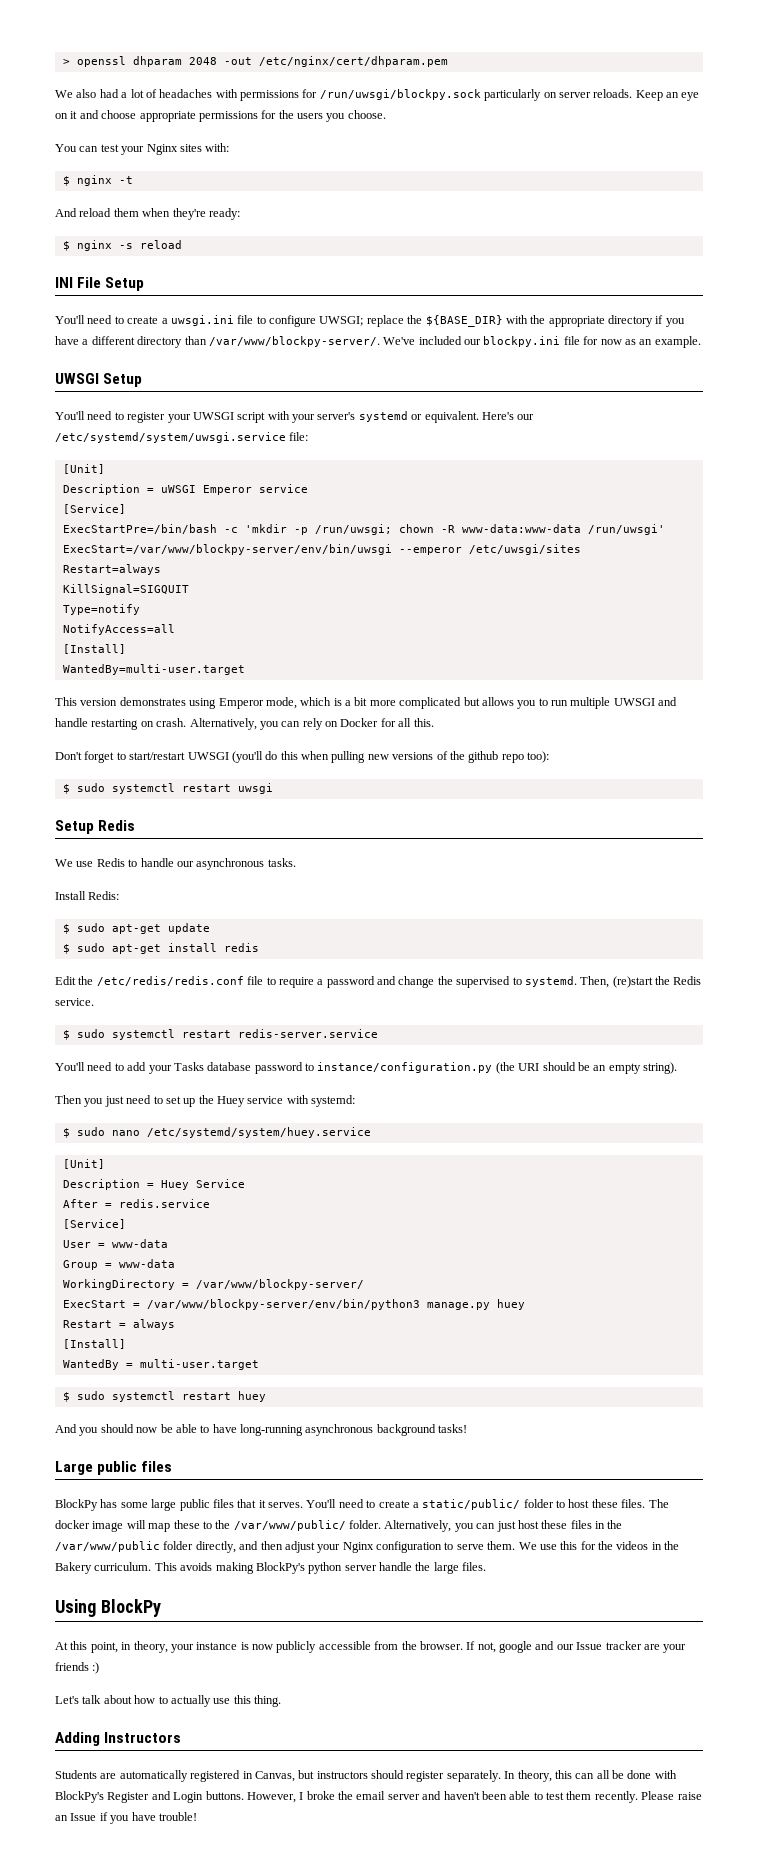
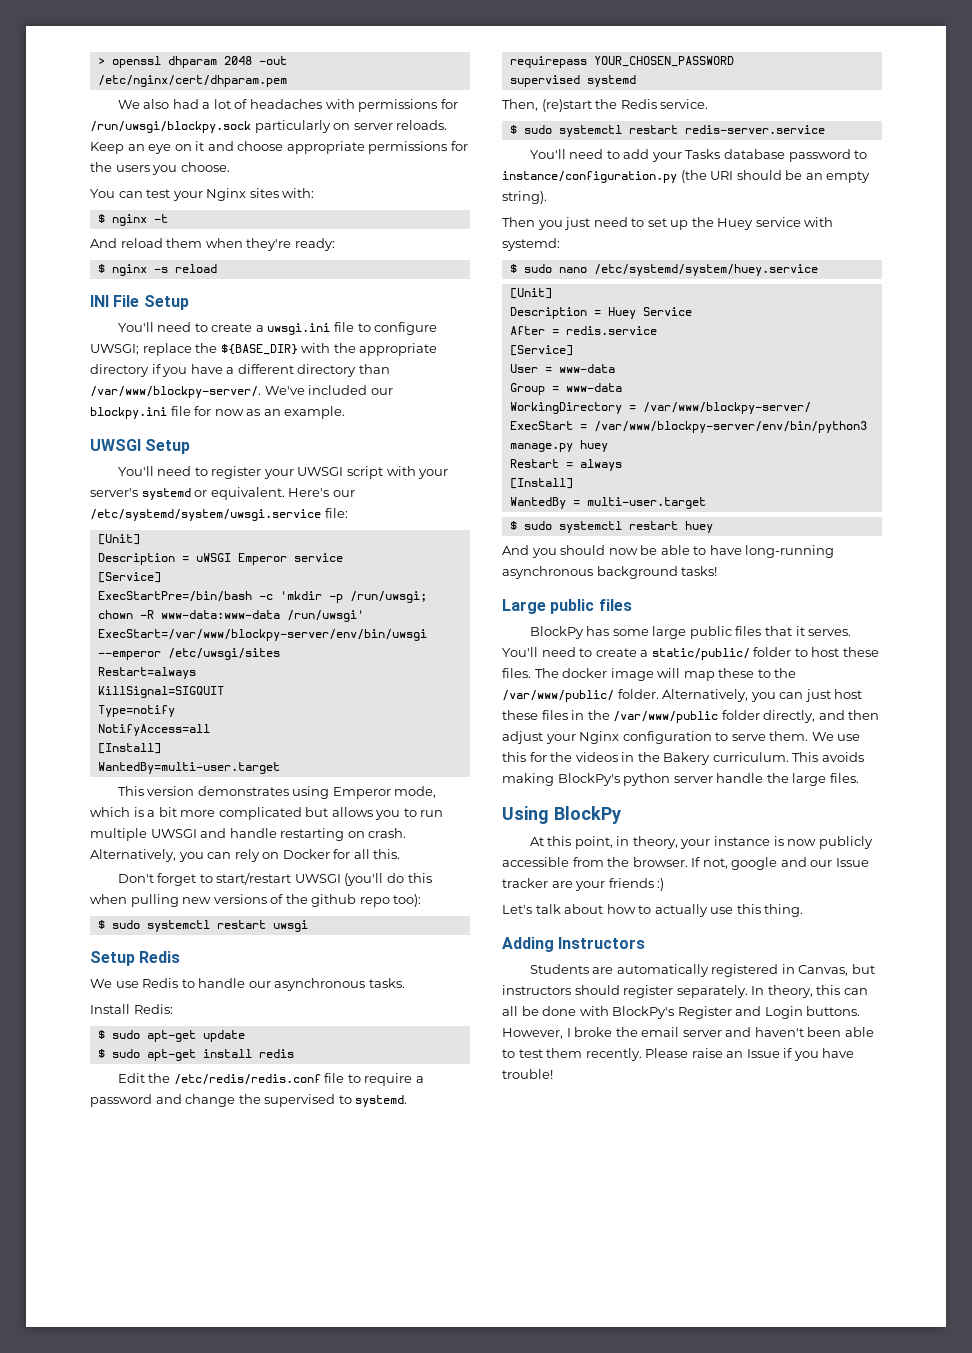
(577, 981) none -> [509,56,734,68] [509,75,636,87] // requirepass YOUR_CHOSEN_PASSWORD // supervised systemd //

